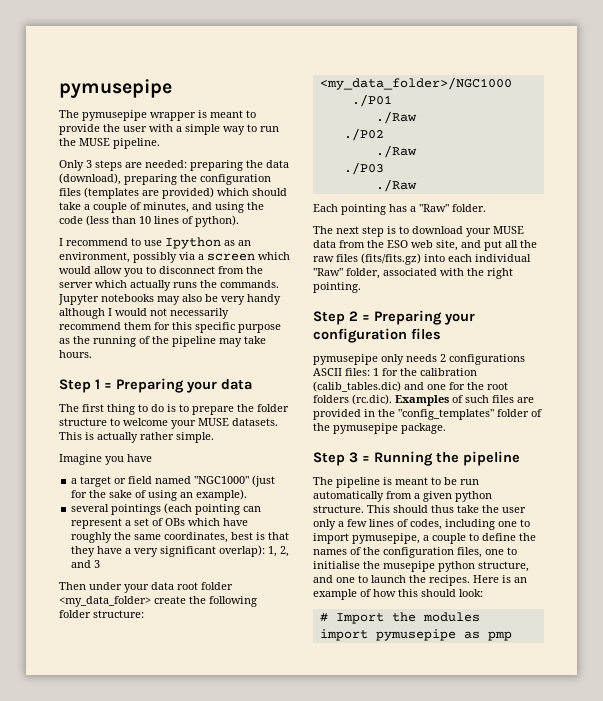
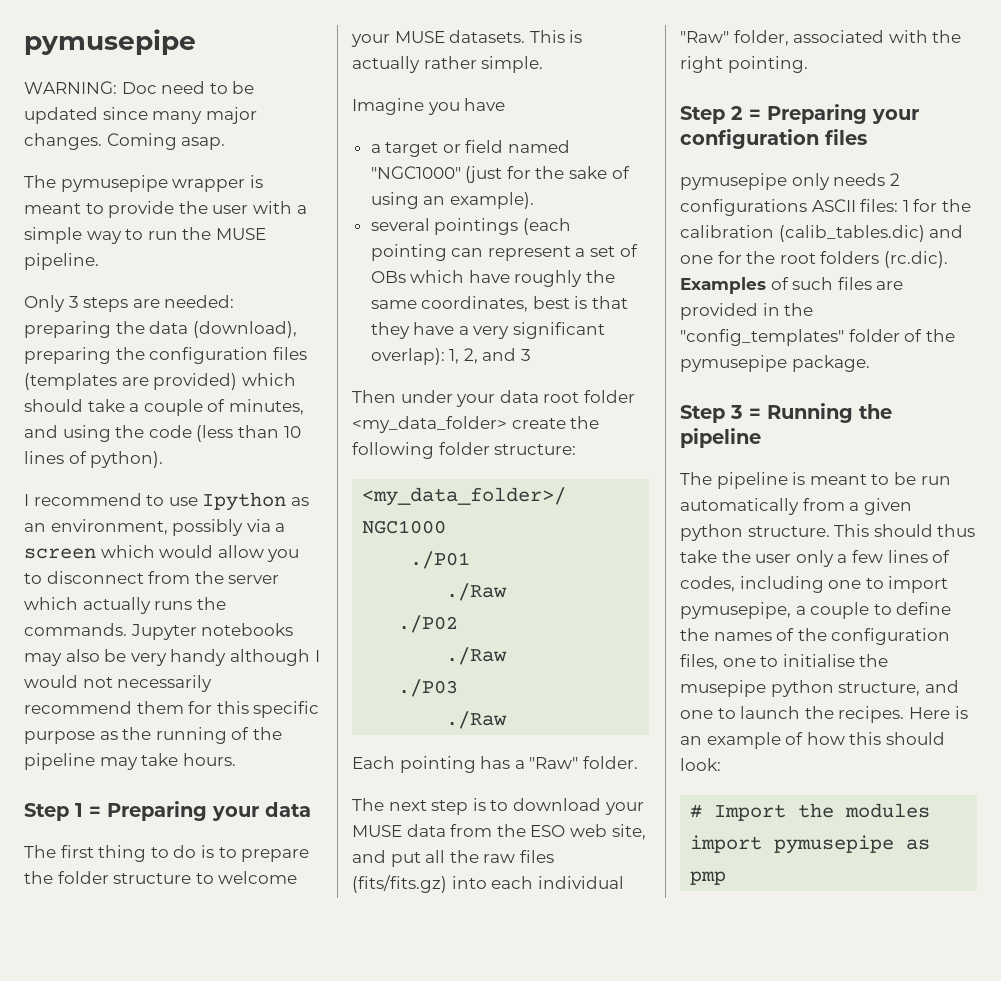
[59,79,172,98] pymusepipe -> [24,29,196,55] [24,81,255,94] [24,107,257,124] [24,133,226,150] pymusepipe // WARNING: Doc need to be updated since many major changes. Coming asap.

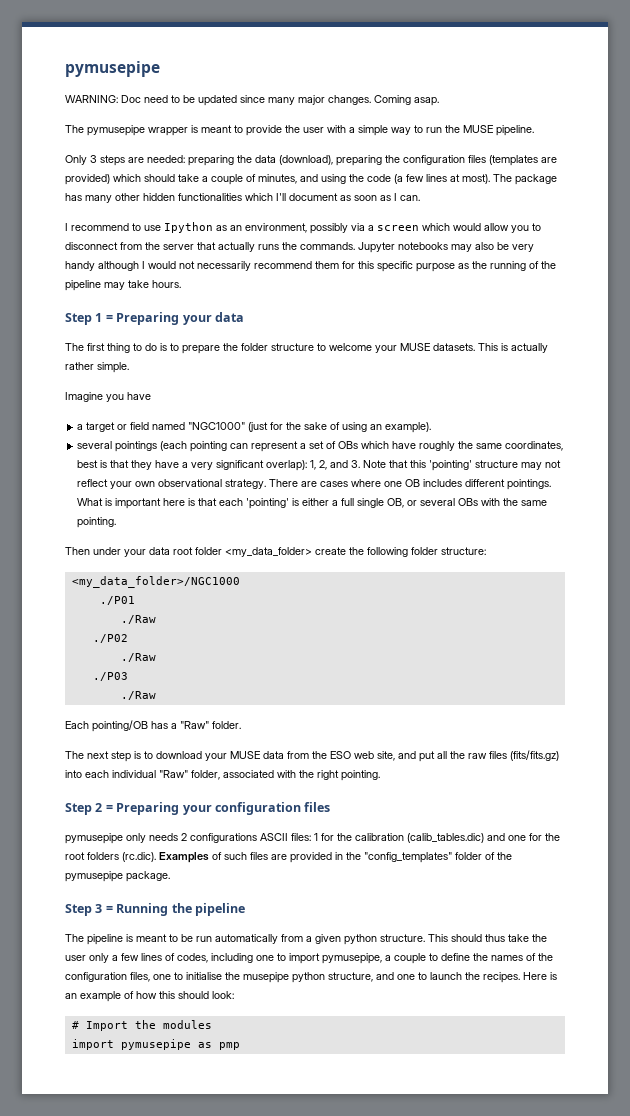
[196,425,301,442] [24,451,164,468] (less than 10 lines of python). -> [394,174,557,185] [65,193,420,203] (a few lines at most). The package has many other hidden functionalities which I'll document as soon as I can.
[24,597,78,610] which -> [197,242,216,250] that
[521,349,532,361] 3 -> [351,460,562,471] [77,479,552,490] [77,498,548,509] [77,517,117,528] 3. Note that this 'pointing' structure may not reflect your own observational strategy. There are cases where one OB includes different pointings. What is important here is that each 'pointing' is either a full single OB, or several OBs with the same pointing.
[399,756,476,773] pointing -> [92,720,148,732] pointing/OB

